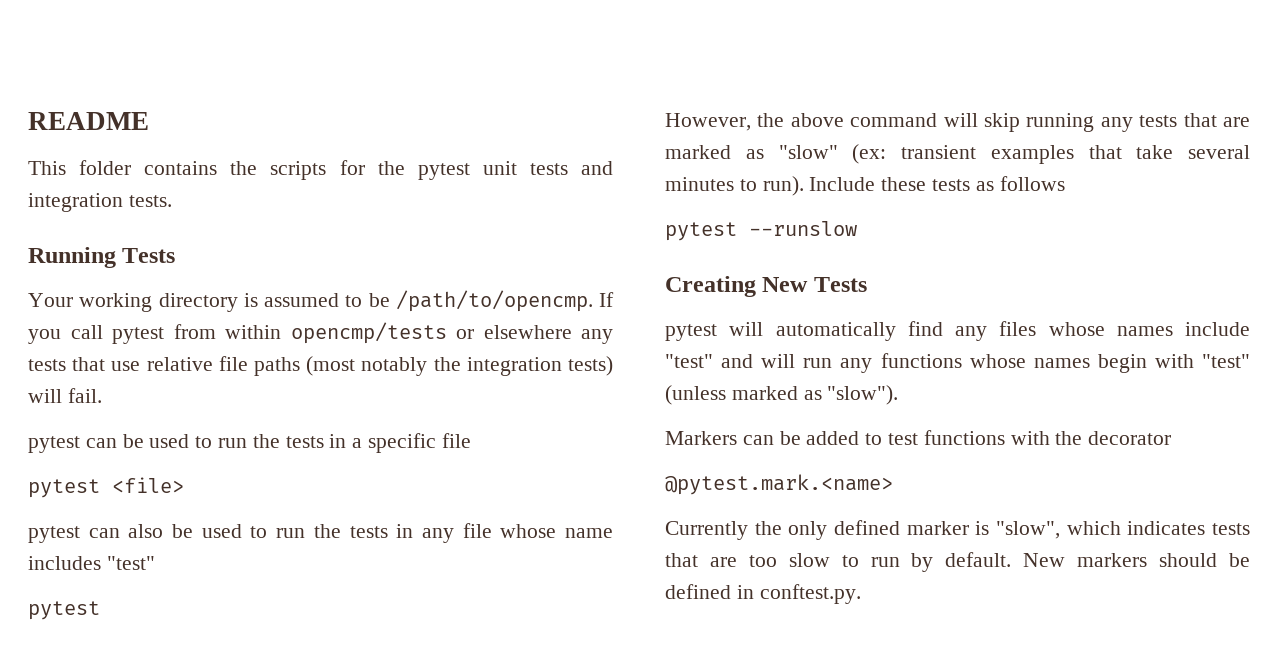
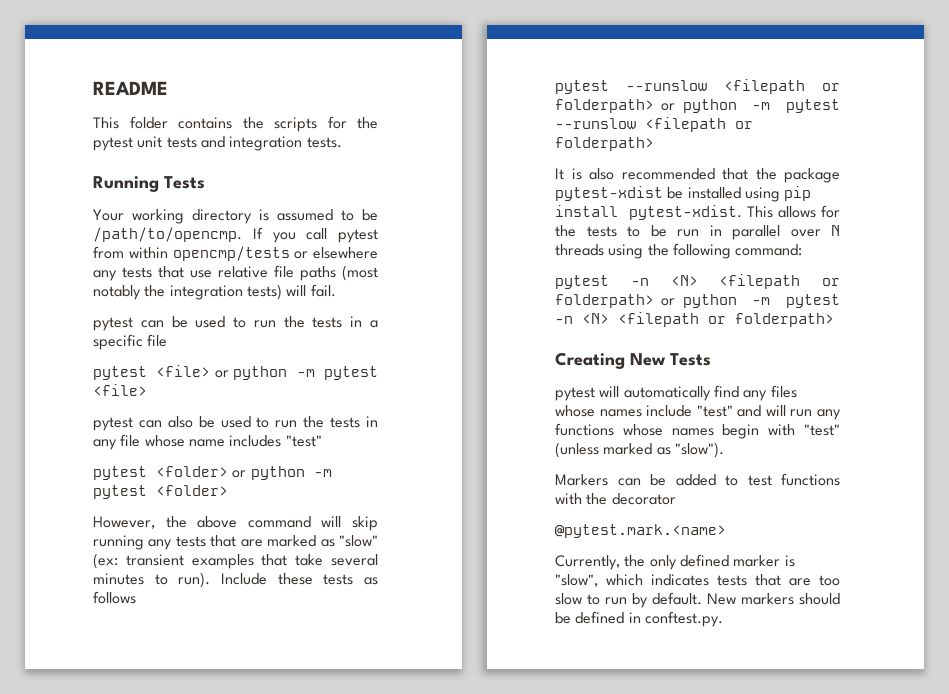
(184, 485) none -> [214,366,379,380] [93,384,147,396] or python -m pytest <file>
(100, 610) none -> [156,466,332,480] [93,485,228,499] <folder> or python -m pytest <folder>
(857, 228) none -> [724,79,840,94] [555,99,840,113] [555,117,753,132] [555,137,654,151] [555,168,840,183] [555,186,812,202] [555,205,840,220] [555,225,840,240] [555,243,803,259] [555,274,840,289] [555,294,840,308] [555,312,834,327] <filepath or folderpath> or python -m pytest --runslow <filepath or folderpath> // It is also recommended that the package pytest-xdist be installed using pip install pytest-xdist. This allows for the tests to be run in parallel over N threads using the following command: // pytest -n <N> <filepath or folderpath> or python -m pytest -n <N> <filepath or folderpath>
[665,521,748,540] Currently -> [555,555,620,570] Currently,

